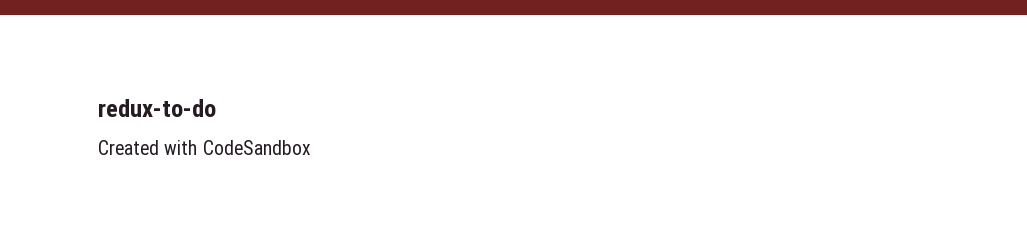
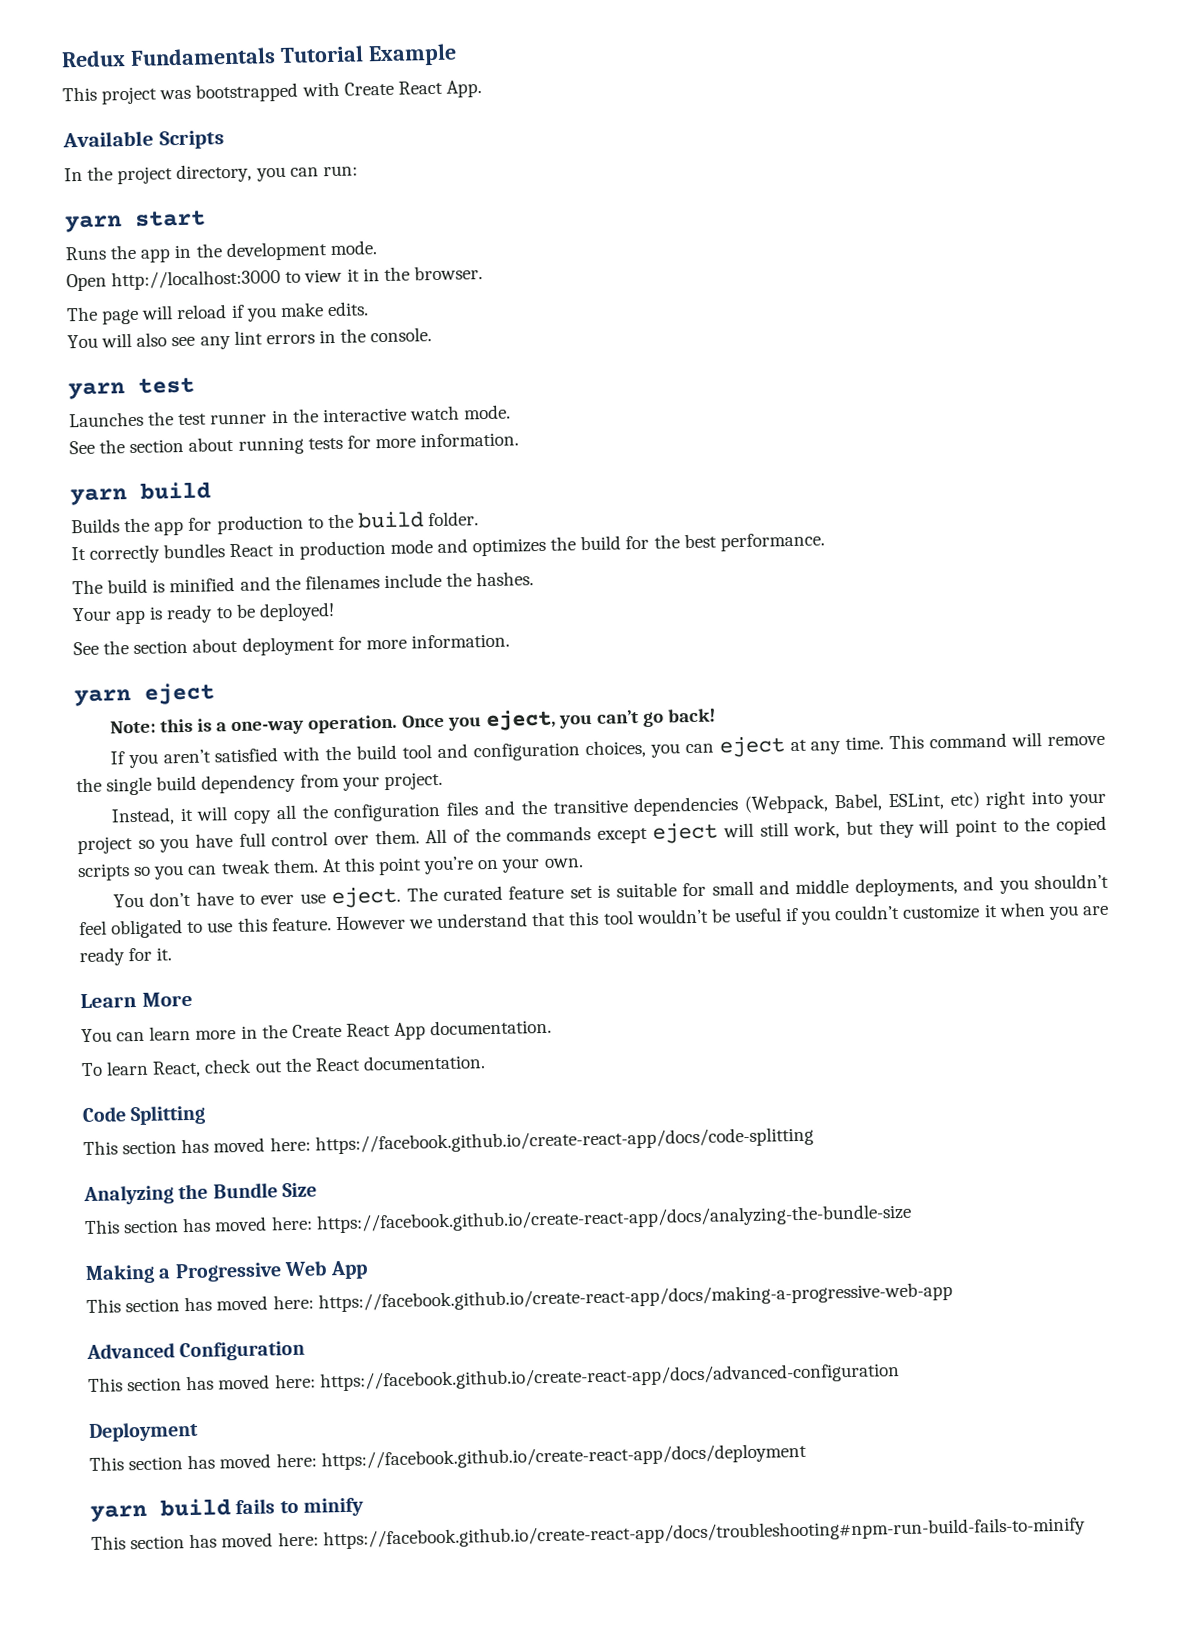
[98,99,216,117] [98,140,311,155] redux-to-do // Created with CodeSandbox -> [61,43,457,68] [62,80,482,105] [62,130,224,150] [64,163,358,185] [65,210,206,233] [65,240,377,263] [66,265,483,292] [66,301,369,325] [67,327,433,350] [68,377,195,400] [69,404,512,428] [69,432,520,455] [70,481,211,506] [71,511,480,536] [71,532,825,564] [72,571,535,595] [72,602,335,625] [73,633,510,656] [74,682,215,707] [109,708,717,736] [109,732,1105,769] [76,771,443,796] [110,790,1106,826] [77,815,1108,855] [77,856,584,882] [112,873,1109,909] [79,902,1109,939] [79,947,173,967] [80,991,193,1009] [81,1018,553,1043] [81,1054,486,1078] [82,1104,207,1126] [83,1126,814,1156] [83,1182,318,1206] [84,1203,912,1235] [85,1260,368,1285] [86,1281,953,1314] [86,1340,306,1362] [88,1362,900,1393] [88,1420,199,1443] [89,1442,807,1472] [90,1497,365,1523] [91,1516,1086,1551] Redux Fundamentals Tutorial Example // This project was bootstrapped with Create React App. // Available Scripts // In the project directory, you can run: // yarn start // Runs the app in the development mode. // Open http://localhost:3000 to view it in the browser. // The page will reload if you make edits. // You will also see any lint errors in the console. // yarn test // Launches the test runner in the interactive watch mode. // See the section about running tests for more information. // yarn build // Builds the app for production to the build folder. // It correctly bundles React in production mode and optimizes the build for the best performance. // The build is minified and the filenames include the hashes. // Your app is ready to be deployed! // See the section about deployment for more information. // yarn eject // Note: this is a one-way operation. Once you eject, you can’t go back! // If you aren’t satisfied with the build tool and configuration choices, you can eject at any time. This command will remove the single build dependency from your project. // Instead, it will copy all the configuration files and the transitive dependencies (Webpack, Babel, ESLint, etc) right into your project so you have full control over them. All of the commands except eject will still work, but they will point to the copied scripts so you can tweak them. At this point you’re on your own. // You don’t have to ever use eject. The curated feature set is suitable for small and middle deployments, and you shouldn’t feel obligated to use this feature. However we understand that this tool wouldn’t be useful if you couldn’t customize it when you are ready for it. // Learn More // You can learn more in the Create React App documentation. // To learn React, check out the React documentation. // Code Splitting // This section has moved here: https://facebook.github.io/create-react-app/docs/code-splitting // Analyzing the Bundle Size // This section has moved here: https://facebook.github.io/create-react-app/docs/analyzing-the-bundle-size // Making a Progressive Web App // This section has moved here: https://facebook.github.io/create-react-app/docs/making-a-progressive-web-app // Advanced Configuration // This section has moved here: https://facebook.github.io/create-react-app/docs/advanced-configuration // Deployment // This section has moved here: https://facebook.github.io/create-react-app/docs/deployment // yarn build fails to minify // This section has moved here: https://facebook.github.io/create-react-app/docs/troubleshooting#npm-run-build-fails-to-minify

